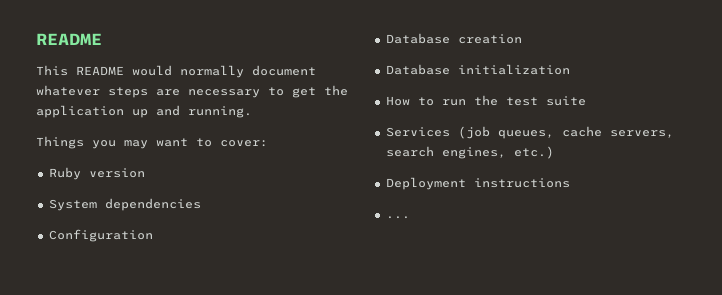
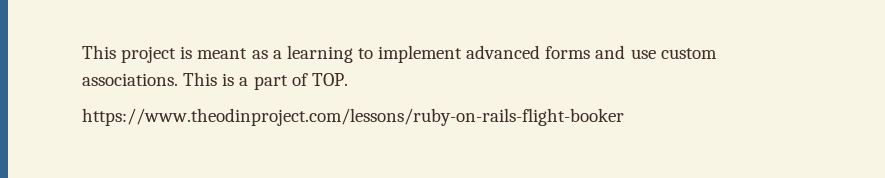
[36,33,102,45] [36,65,316,78] [36,85,348,98] [36,105,252,118] [36,136,268,149] [48,167,145,180] [48,198,201,211] [48,229,153,242] [385,33,522,44] [385,64,570,75] [385,95,586,106] [385,126,674,139] [385,146,554,159] [385,177,570,190] [385,216,410,219] README // This README would normally document whatever steps are necessary to get the application up and running. // Things you may want to cover: // Ruby version // System dependencies // Configuration // Database creation // Database initialization // How to run the test suite // Services (job queues, cache servers, search engines, etc.) // Deployment instructions // ... -> [82,45,717,63] [82,72,348,90] [82,108,624,126] This project is meant as a learning to implement advanced forms and use custom associations. This is a part of TOP. // https://www.theodinproject.com/lessons/ruby-on-rails-flight-booker

